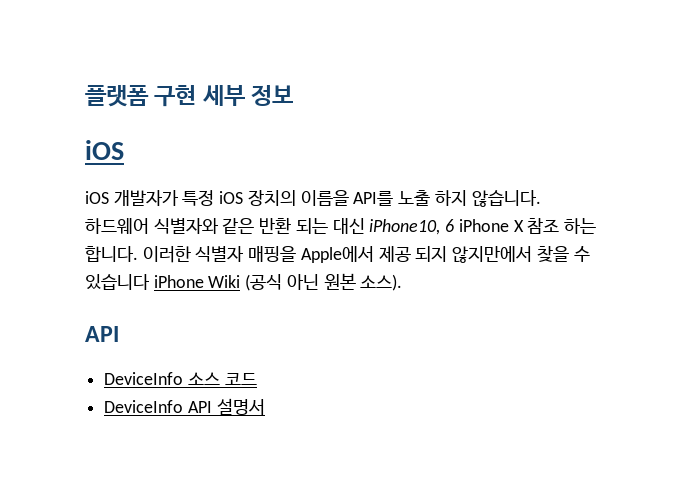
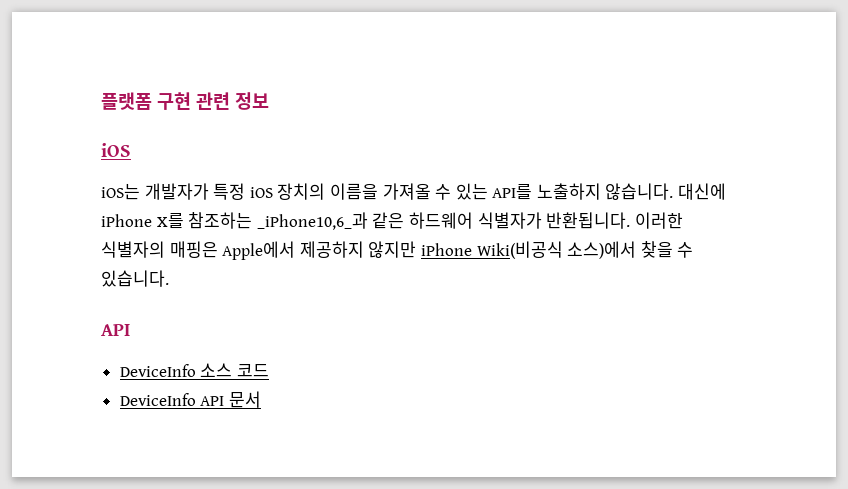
[202,85,245,106] 세부 -> [196,92,230,110] 관련
[85,191,109,204] iOS -> [101,183,140,200] iOS는
[353,190,541,207] [85,217,596,235] [85,246,590,263] [85,273,403,291] API를 노출 하지 않습니다. 하드웨어 식별자와 같은 반환 되는 대신 iPhone10, 6 iPhone X 참조 하는 합니다. 이러한 식별자 매핑을 Apple에서 제공 되지 않지만에서 찾을 수 있습니다 iPhone Wiki (공식 아닌 원본 소스). -> [382,183,727,200] [101,212,683,230] [101,241,694,260] [101,270,169,287] 가져올 수 있는 API를 노출하지 않습니다. 대신에 iPhone X를 참조하는 _iPhone10,6_과 같은 하드웨어 식별자가 반환됩니다. 이러한 식별자의 매핑은 Apple에서 제공하지 않지만 iPhone Wiki(비공식 소스)에서 찾을 수 있습니다.
[216,398,265,415] 설명서 -> [228,391,261,408] 문서

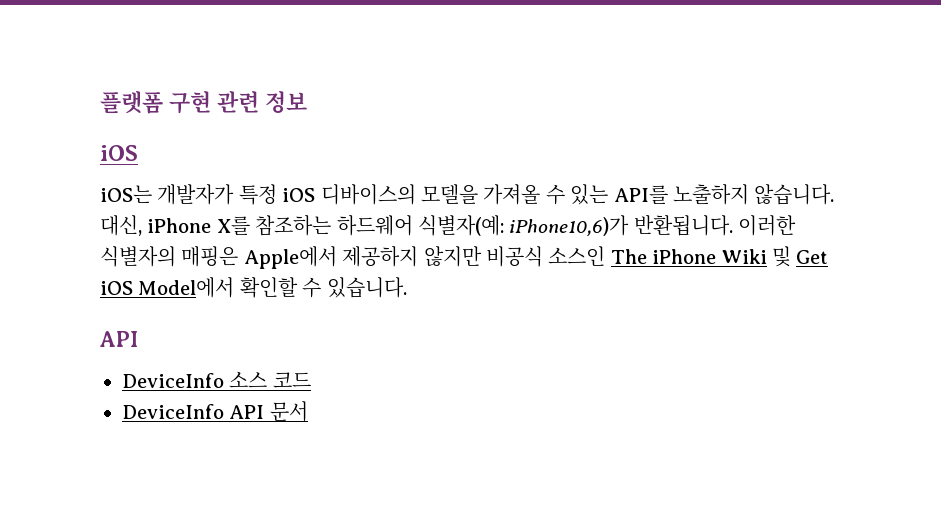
[277,183,378,200] 장치의 이름을 -> [320,184,478,205] 디바이스의 모델을
[678,183,727,200] 대신에 -> [100,215,142,236] 대신,
[256,212,542,230] _iPhone10,6_과 같은 하드웨어 식별자가 -> [336,215,630,236] 하드웨어 식별자(예: iPhone10,6)가
[420,241,673,259] iPhone Wiki(비공식 소스)에서 찾을 -> [486,246,829,267] [100,277,298,298] 비공식 소스인 The iPhone Wiki 및 Get iOS Model에서 확인할

